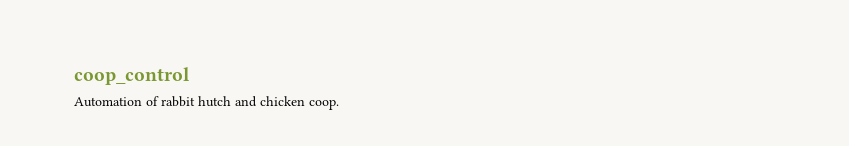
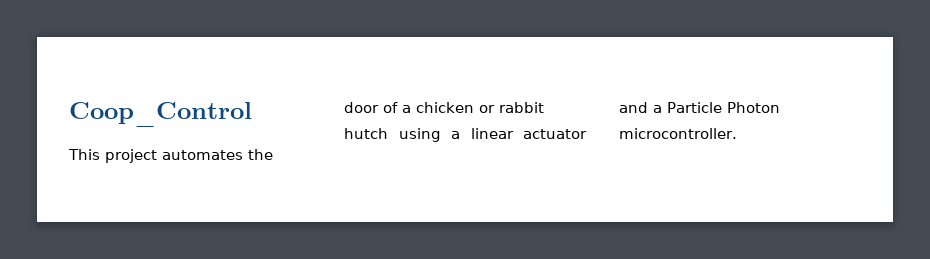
[74,67,190,85] [74,96,339,110] coop_control // Automation of rabbit hutch and chicken coop. -> [69,102,252,127] [68,149,273,163] [344,102,544,113] [344,128,587,142] [619,102,780,113] [619,128,737,139] Coop_Control // This project automates the door of a chicken or rabbit hutch using a linear actuator and a Particle Photon microcontroller.

